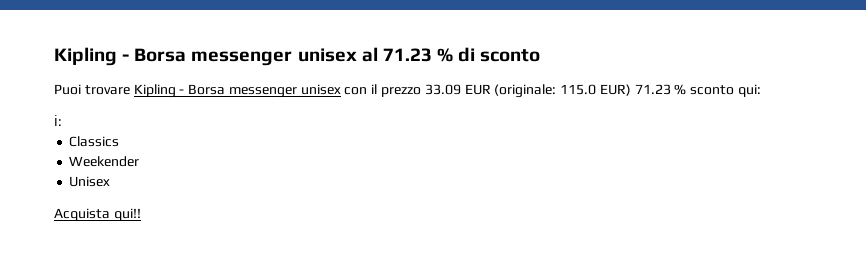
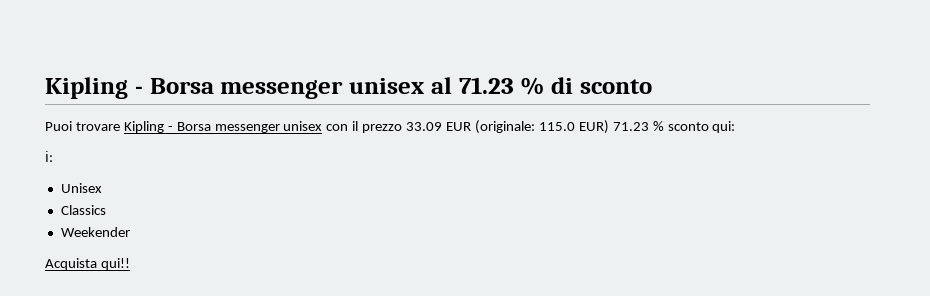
(62, 120) none -> [60,183,102,193] // Unisex
[69,176,111,187] // Unisex -> (130, 232) none

